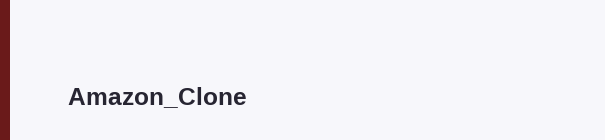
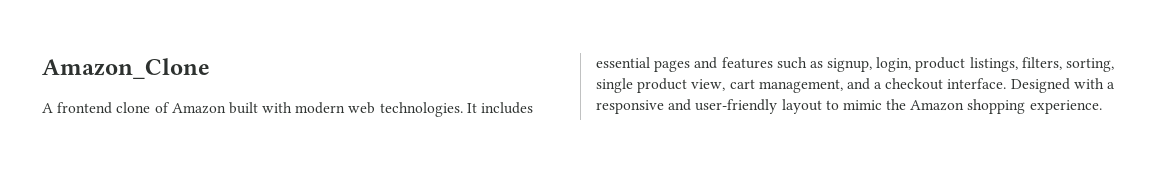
(247, 97) none -> [42,102,534,117] [596,57,1115,72] [596,78,1116,93] [596,99,1102,114] // A frontend clone of Amazon built with modern web technologies. It includes essential pages and features such as signup, login, product listings, filters, sorting, single product view, cart management, and a checkout interface. Designed with a responsive and user-friendly layout to mimic the Amazon shopping experience.

